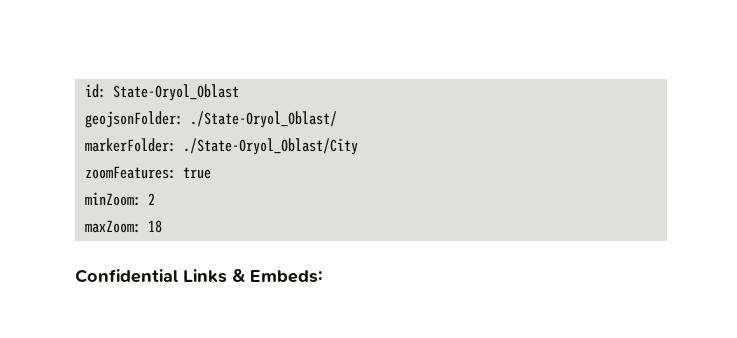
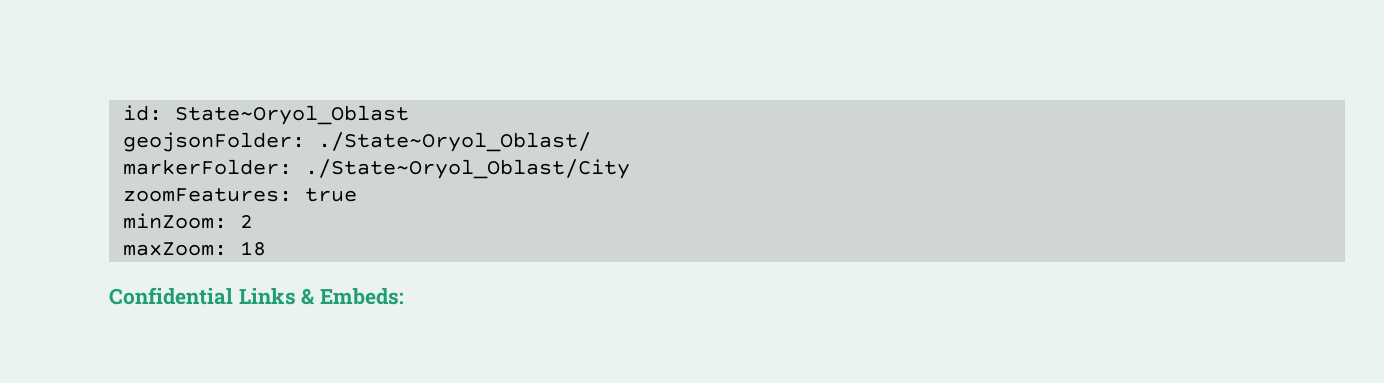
[113,84,240,101] State-Oryol_Oblast -> [174,105,409,125] State~Oryol_Oblast
[190,111,338,128] ./State-Oryol_Oblast/ -> [317,132,591,152] ./State~Oryol_Oblast/
[183,138,359,155] ./State-Oryol_Oblast/City -> [304,159,630,179] ./State~Oryol_Oblast/City

